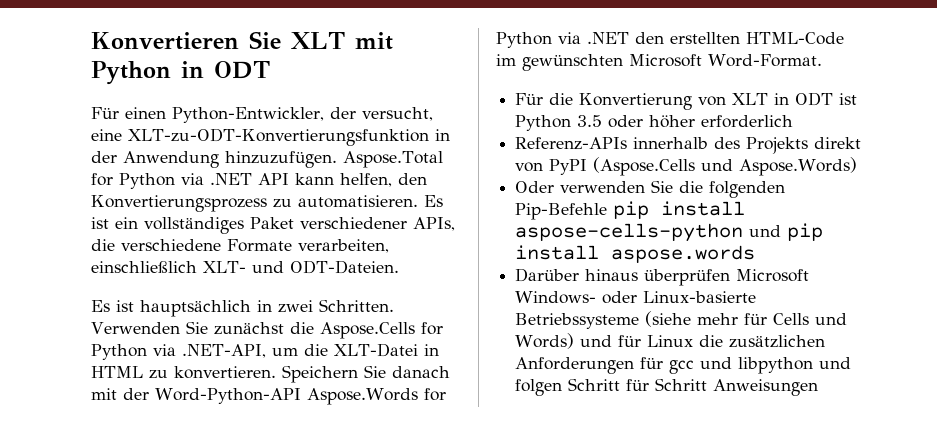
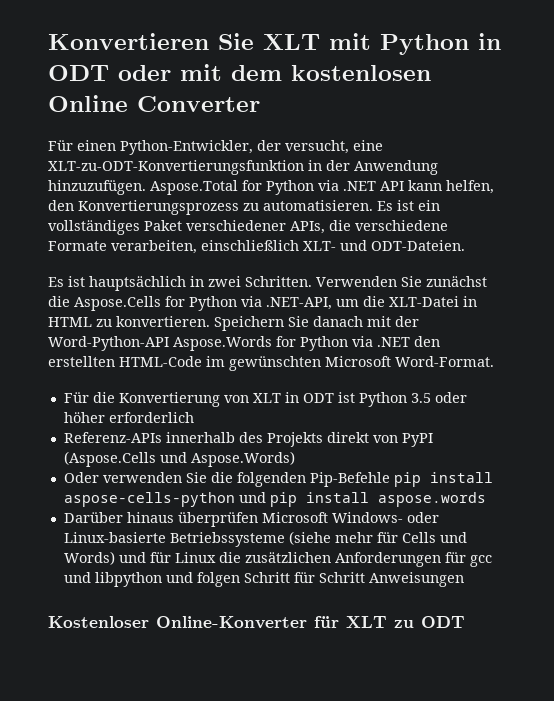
(270, 70) none -> [118,64,431,81] [48,95,260,112] oder mit dem kostenlosen Online Converter
(819, 387) none -> [48,616,465,629] // Kostenloser Online-Konverter für XLT zu ODT

